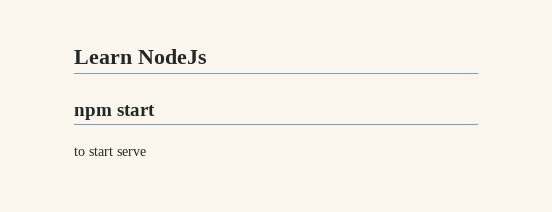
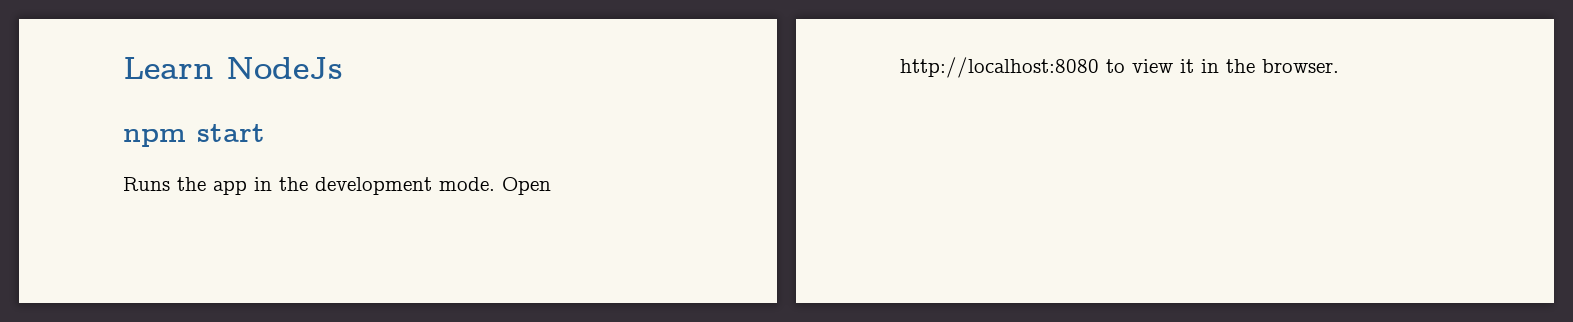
[74,147,146,156] to start serve -> [123,177,551,195] [900,57,1339,78] Runs the app in the development mode. Open http://localhost:8080 to view it in the browser.

